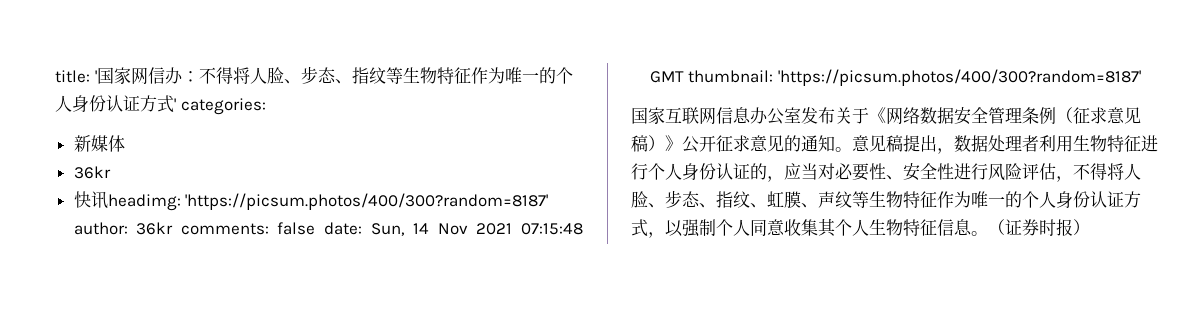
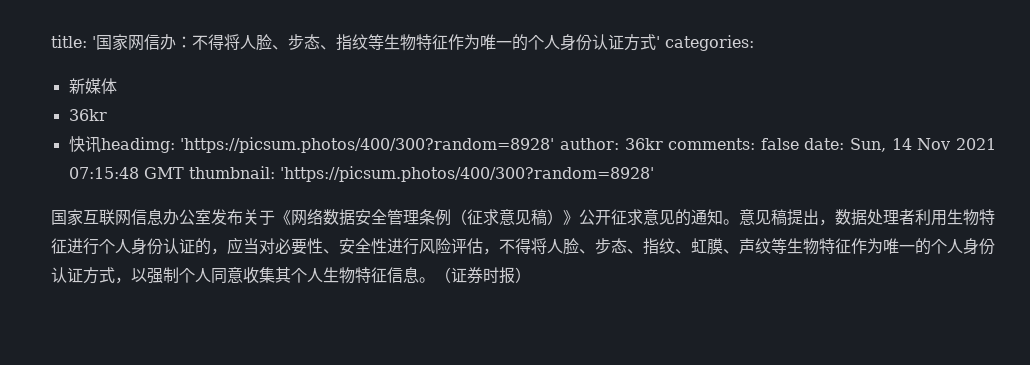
[185,193,549,210] 'https://picsum.photos/400/300?random=8187' -> [180,137,555,153] 'https://picsum.photos/400/300?random=8928'
[777,69,1141,86] 'https://picsum.photos/400/300?random=8187' -> [279,166,654,182] 'https://picsum.photos/400/300?random=8928'

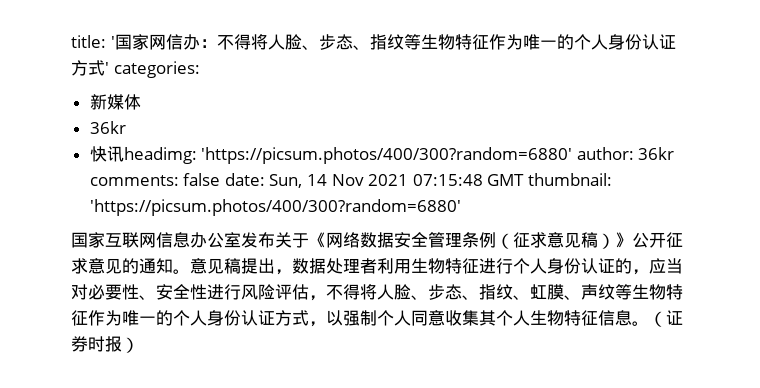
[180,137,555,153] 'https://picsum.photos/400/300?random=8928' -> [201,147,573,164] 'https://picsum.photos/400/300?random=6880'
[279,166,654,182] 'https://picsum.photos/400/300?random=8928' -> [89,199,461,216] 'https://picsum.photos/400/300?random=6880'

